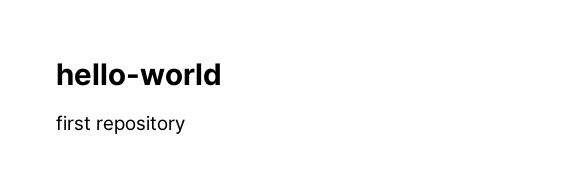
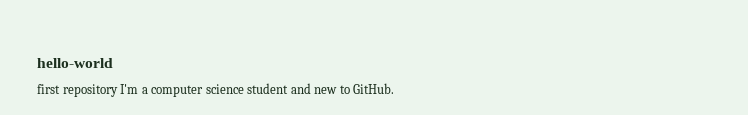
(186, 124) none -> [120,83,395,97] I'm a computer science student and new to GitHub.

